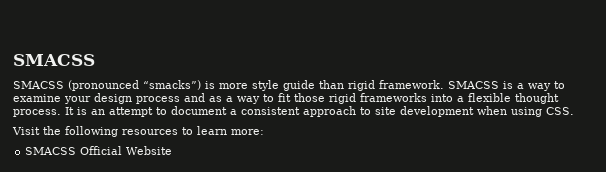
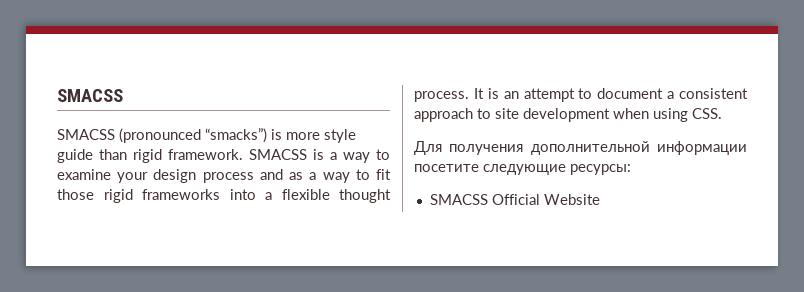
[12,126,264,137] Visit the following resources to learn more: -> [414,141,747,155] [414,164,631,175] Для получения дополнительной информации посетите следующие ресурсы:

